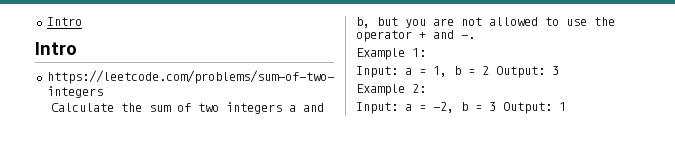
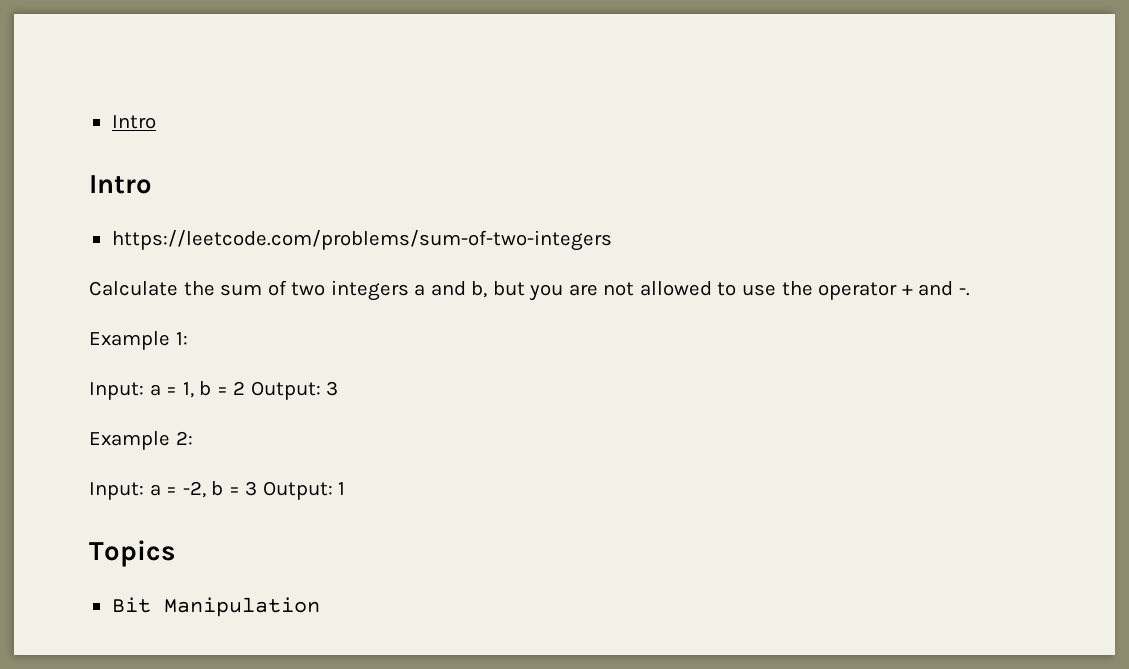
(566, 106) none -> [89,540,176,567] [111,597,320,617] // Topics // Bit Manipulation

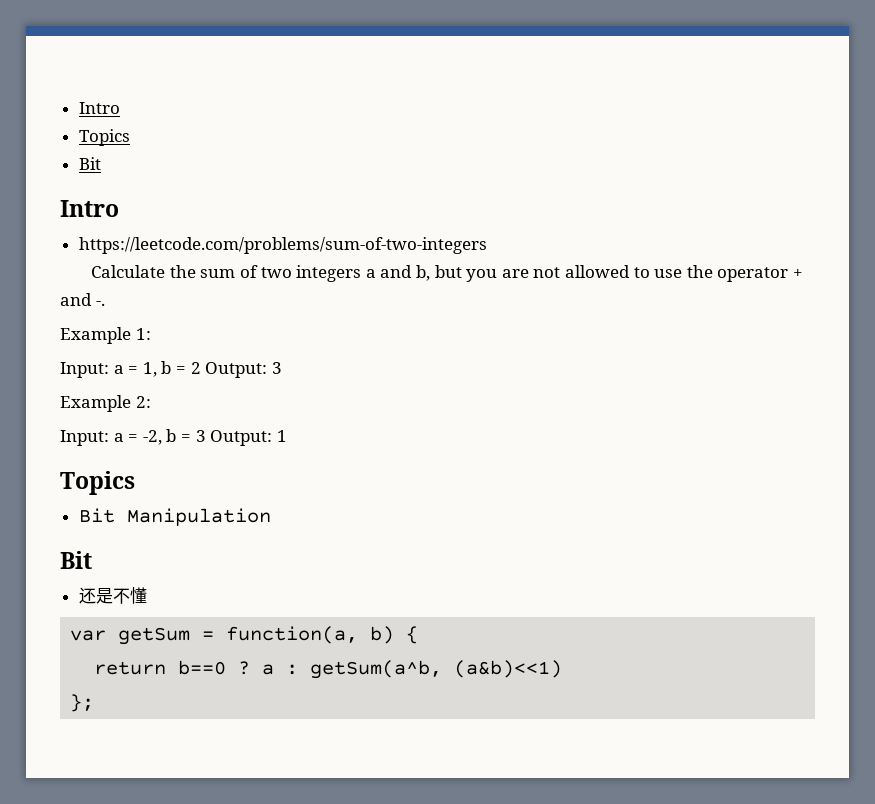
[111,115,156,129] Intro -> [78,102,120,114] [78,129,130,146] [78,157,101,170] Intro // Topics // Bit
(320, 607) none -> [60,551,92,569] [78,587,147,604] [70,626,419,645] [94,660,563,679] [70,694,95,712] // Bit // 还是不懂 // var getSum = function(a, b) { // return b==0 ? a : getSum(a^b, (a&b)<<1) // };

